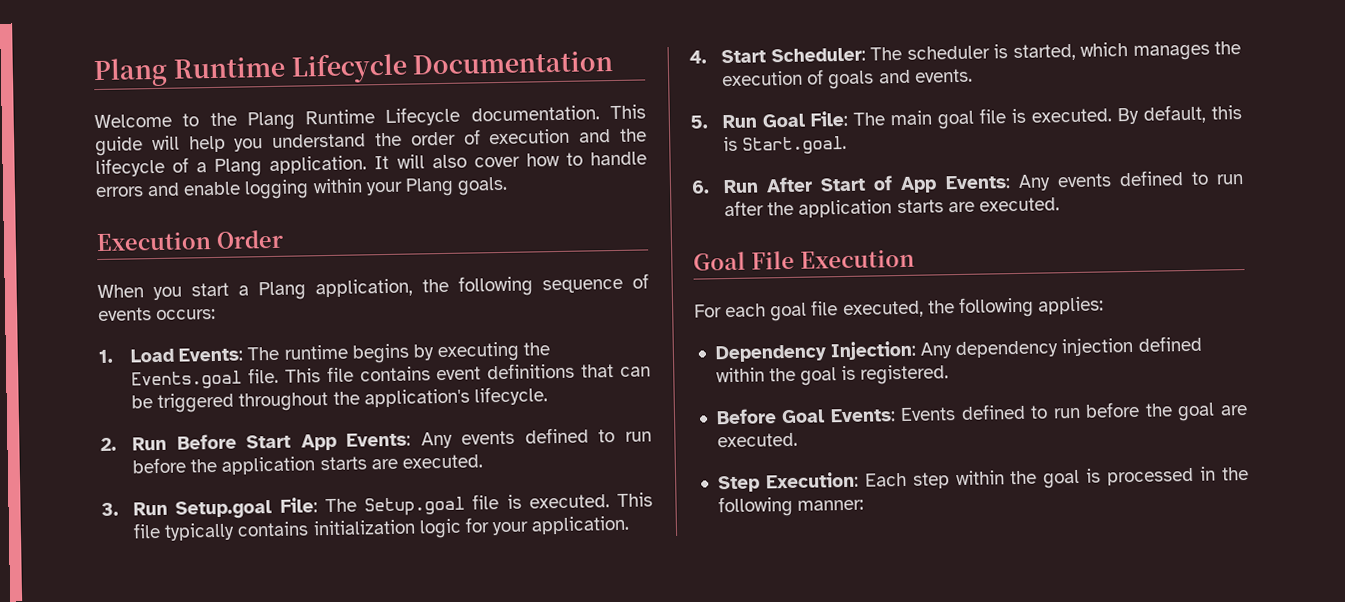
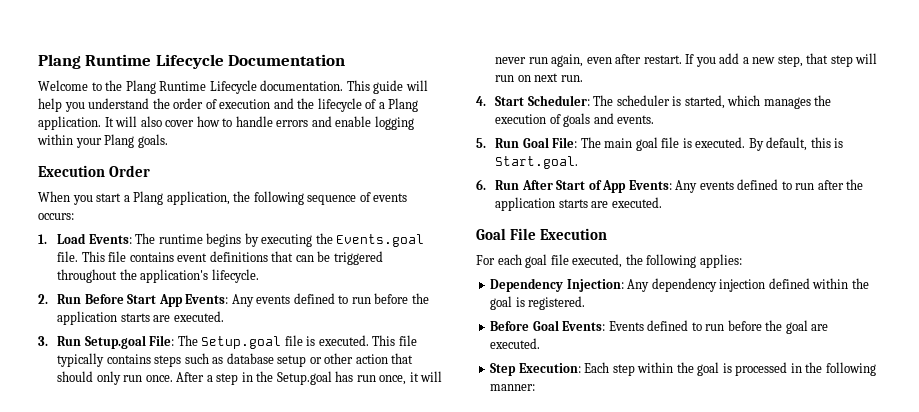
[312,515,631,539] initialization logic for your application. -> [154,353,414,367] [57,371,443,385] [495,53,878,67] [495,73,583,82] steps such as database setup or other action that should only run once. After a step in the Setup.goal has run once, it will never run again, even after restart. If you add a new step, that step will run on next run.

